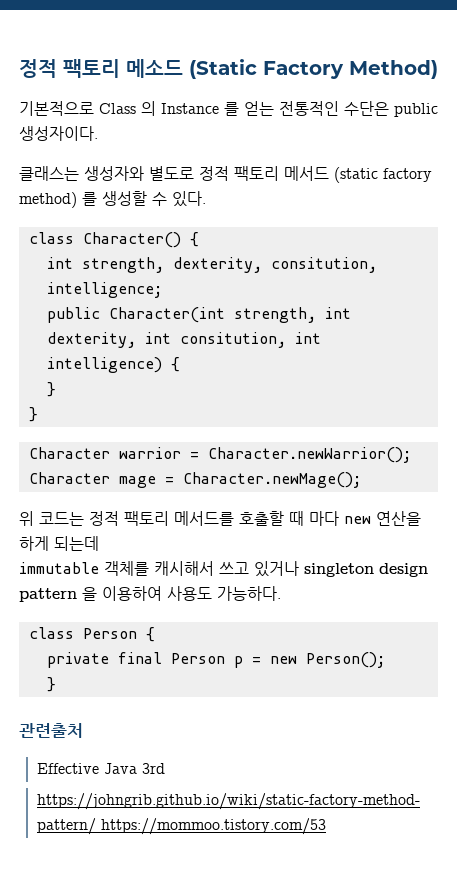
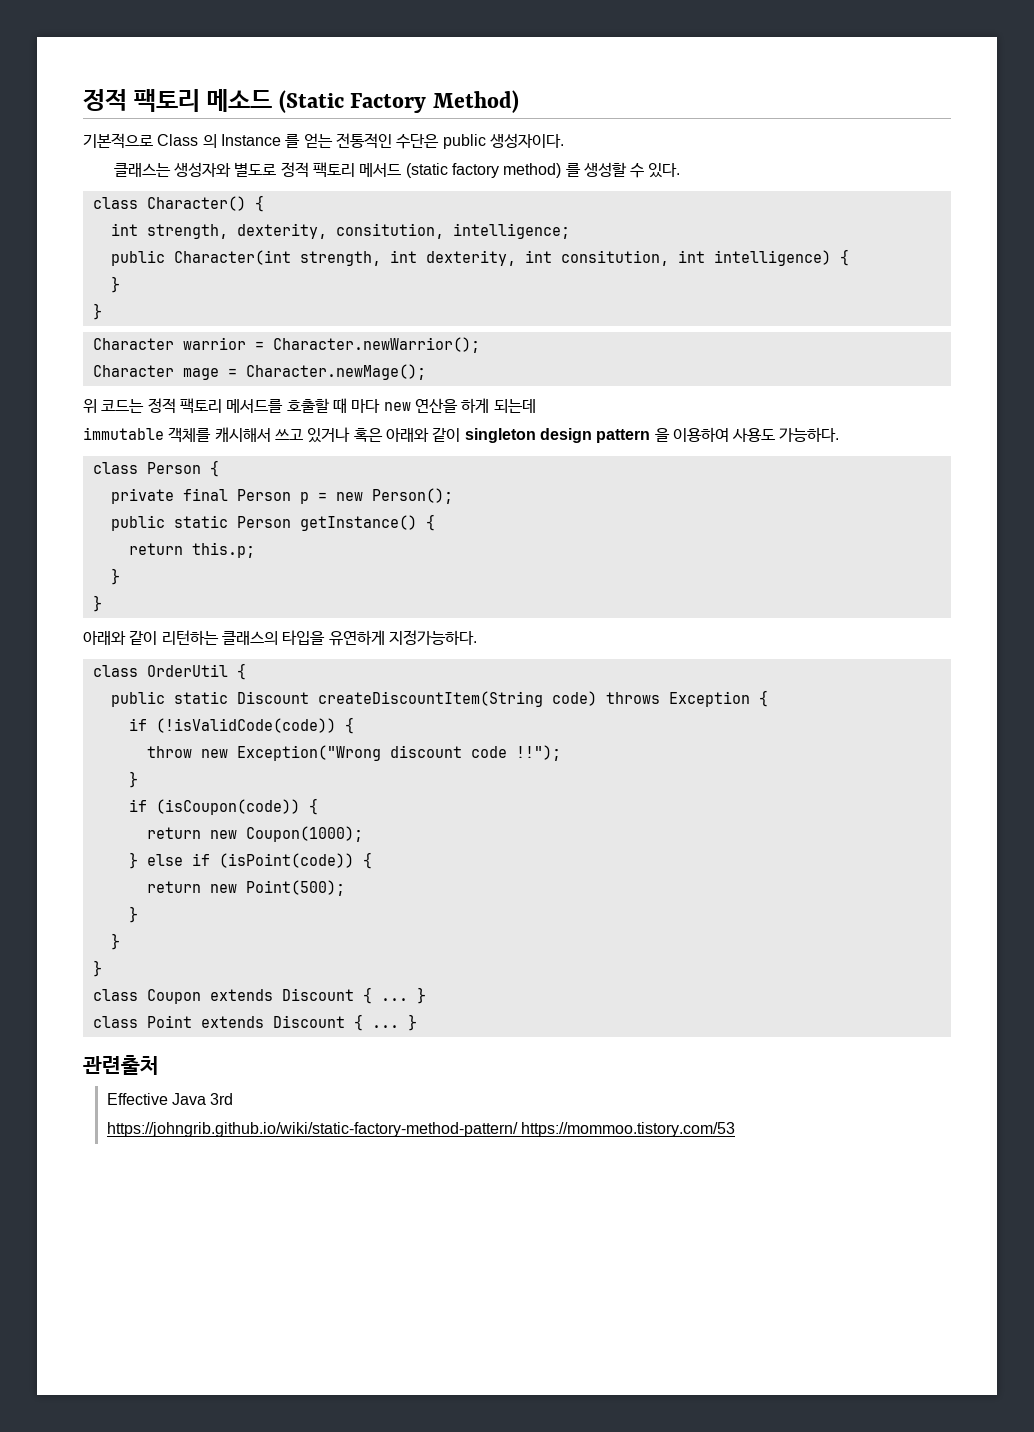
(299, 569) none -> [353,427,461,442] 혹은 아래와 같이
(385, 660) none -> [110,514,435,531] [128,542,255,558] [110,568,120,585] [92,595,102,612] [83,630,477,646] [92,663,246,680] [110,690,768,707] [128,717,354,734] [146,745,561,761] [128,771,138,788] [128,798,318,815] [146,826,363,842] [128,852,372,869] [146,880,345,896] [128,906,138,923] [110,933,120,950] [92,960,102,977] [92,987,426,1004] [92,1014,399,1031] public static Person getInstance() { // return this.p; // } // } // 아래와 같이 리턴하는 클래스의 타입을 유연하게 지정가능하다. // class OrderUtil { // public static Discount createDiscountItem(String code) throws Exception { // if (!isValidCode(code)) { // throw new Exception("Wrong discount code !!"); // } // if (isCoupon(code)) { // return new Coupon(1000); // } else if (isPoint(code)) { // return new Point(500); // } // } // } // class Coupon extends Discount { ... } // class Point extends Discount { ...

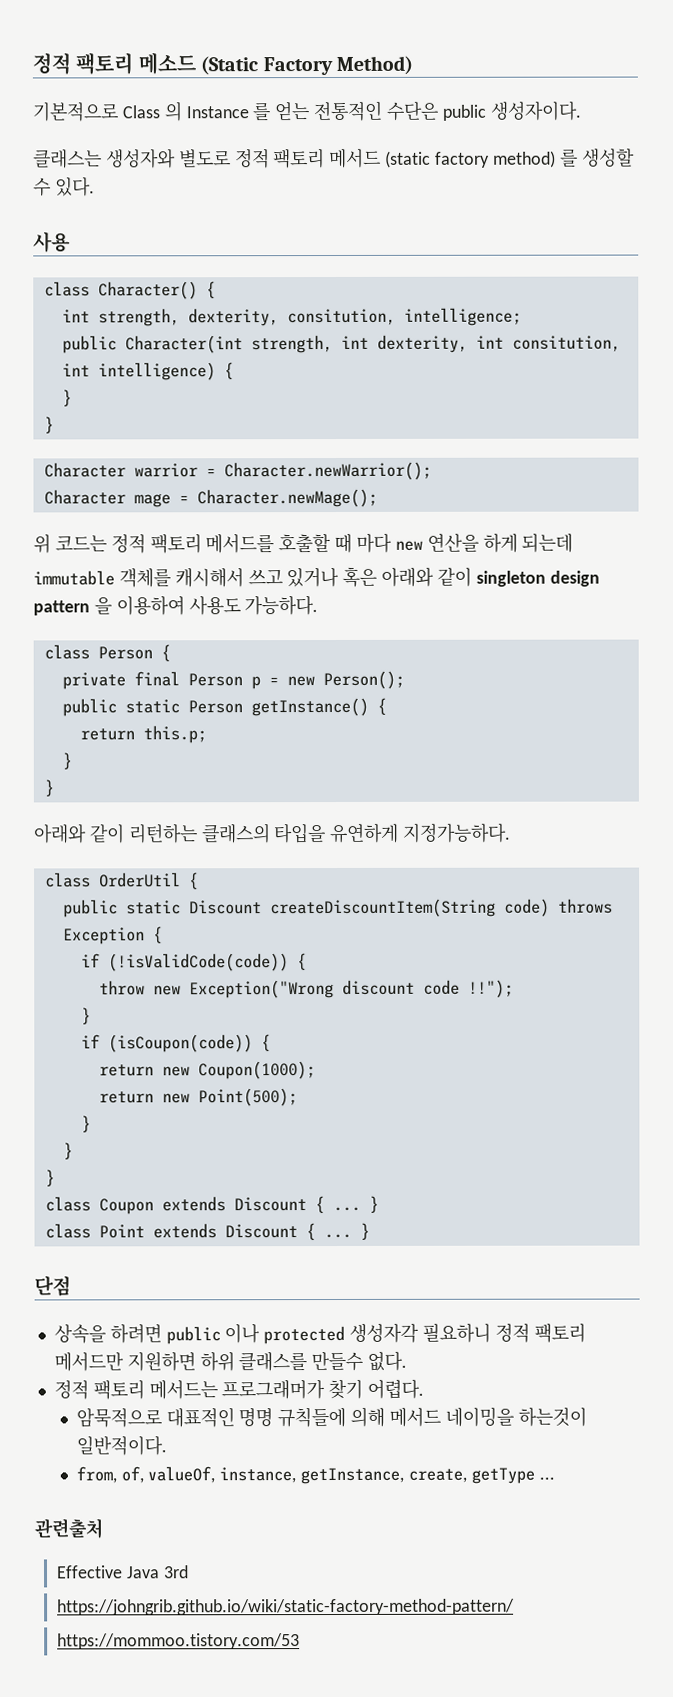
(681, 170) none -> [33,231,71,253] // 사용
[128,852,372,869] // } else if (isPoint(code)) { -> (316, 1070) none
(417, 1022) none -> [34,1275,71,1297] [53,1322,586,1345] [53,1350,408,1372] [53,1378,425,1400] [75,1406,587,1428] [75,1435,167,1456] [75,1466,555,1485] // 단점 // 상속을 하려면 public 이나 protected 생성자각 필요하니 정적 팩토리 메서드만 지원하면 하위 클래스를 만들수 없다. // 정적 팩토리 메서드는 프로그래머가 찾기 어렵다. // 암묵적으로 대표적인 명명 규칙들에 의해 메서드 네이밍을 하는것이 일반적이다. // from, of, valueOf, instance, getInstance, create, getType ...
(518, 1129) none -> (515, 1607) //

